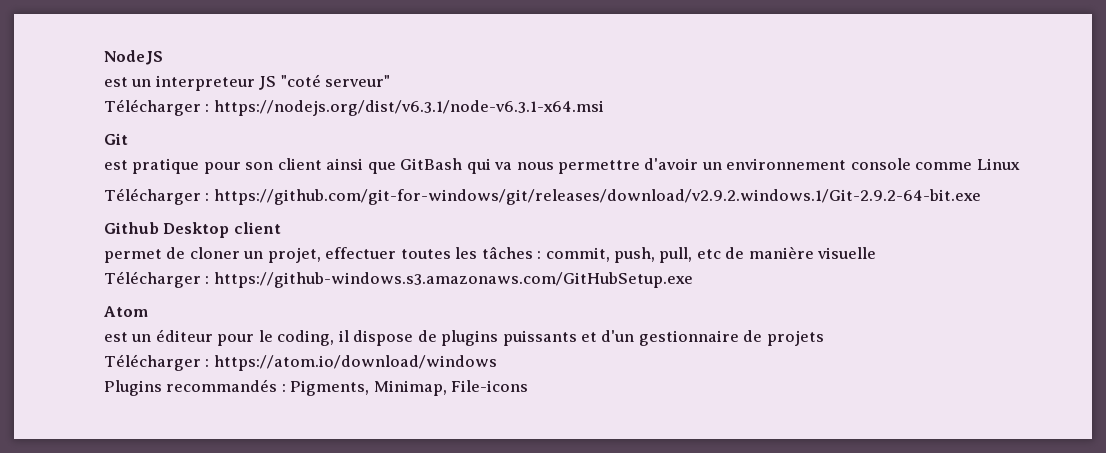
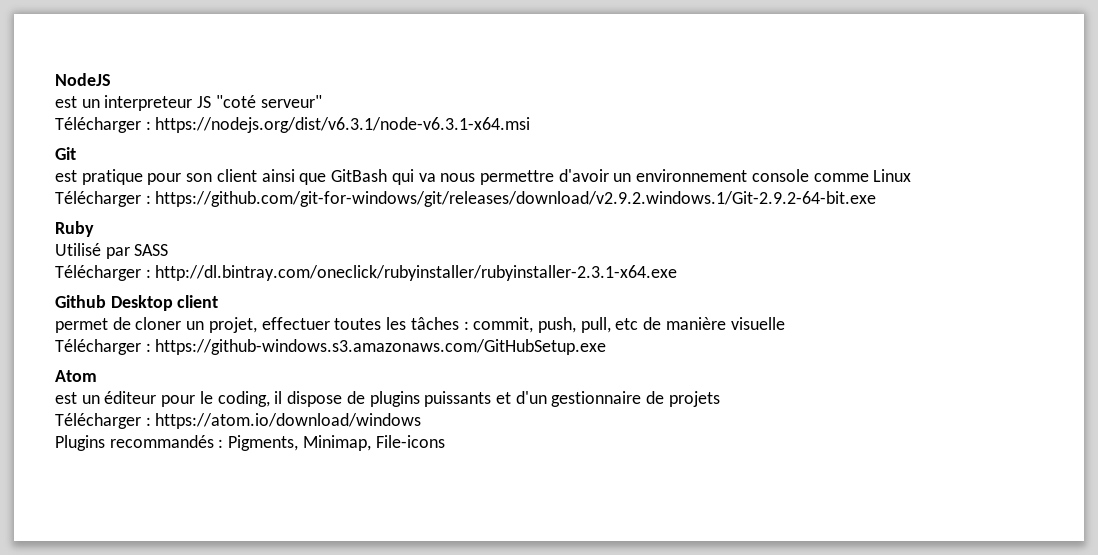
(981, 197) none -> [55,221,94,237] [55,243,169,259] [55,265,678,281] // Ruby // Utilisé par SASS // Télécharger : http://dl.bintray.com/oneclick/rubyinstaller/rubyinstaller-2.3.1-x64.exe

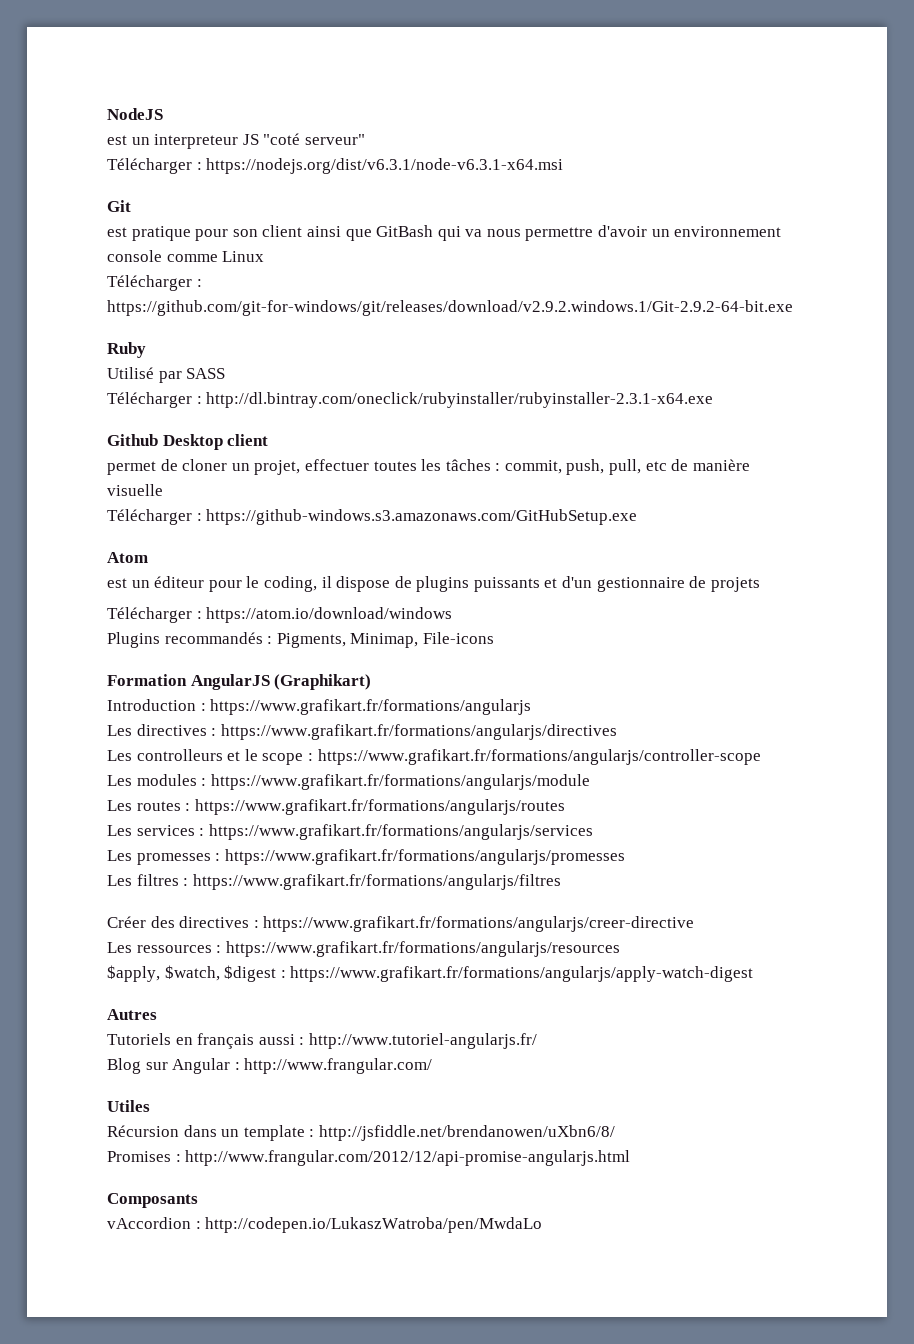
(445, 441) none -> [107,674,372,690] [107,699,532,715] [107,724,617,740] [107,749,761,765] [107,774,590,790] [107,799,565,815] [107,824,593,840] [107,849,625,865] [107,874,561,890] [107,916,695,932] [107,941,620,957] [107,965,754,982] [107,1009,157,1020] [107,1033,537,1049] [107,1058,433,1074] [107,1100,150,1112] [107,1125,615,1141] [107,1150,631,1166] [107,1193,198,1208] [107,1217,543,1233] // Formation AngularJS (Graphikart) // Introduction : https://www.grafikart.fr/formations/angularjs // Les directives : https://www.grafikart.fr/formations/angularjs/directives // Les controlleurs et le scope : https://www.grafikart.fr/formations/angularjs/controller-scope // Les modules : https://www.grafikart.fr/formations/angularjs/module // Les routes : https://www.grafikart.fr/formations/angularjs/routes // Les services : https://www.grafikart.fr/formations/angularjs/services // Les promesses : https://www.grafikart.fr/formations/angularjs/promesses // Les filtres : https://www.grafikart.fr/formations/angularjs/filtres // Créer des directives : https://www.grafikart.fr/formations/angularjs/creer-directive // Les ressources : https://www.grafikart.fr/formations/angularjs/resources // $apply, $watch, $digest : https://www.grafikart.fr/formations/angularjs/apply-watch-digest // Autres // Tutoriels en français aussi : http://www.tutoriel-angularjs.fr/ // Blog sur Angular : http://www.frangular.com/ // Utiles // Récursion dans un template : http://jsfiddle.net/brendanowen/uXbn6/8/ // Promises : http://www.frangular.com/2012/12/api-promise-angularjs.html // Composants // vAccordion : http://codepen.io/LukaszWatroba/pen/MwdaLo

